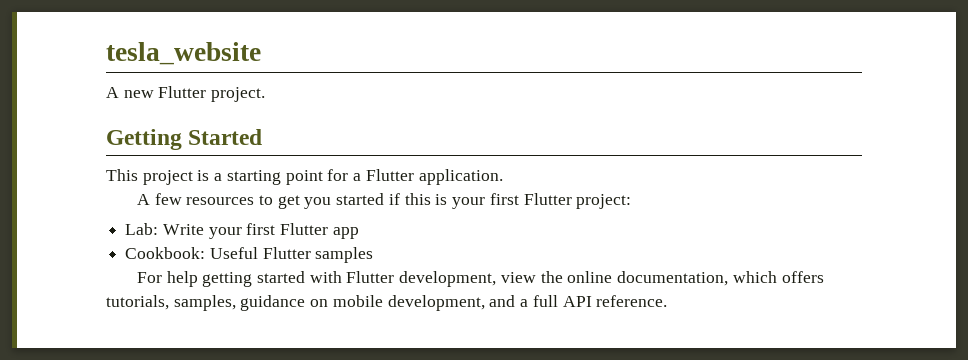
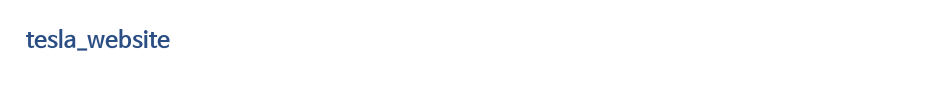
[106,86,266,102] [106,129,263,150] [106,169,503,185] [136,193,632,209] [125,223,359,239] [125,247,374,263] [136,271,824,287] [106,295,668,311] // A new Flutter project. // Getting Started // This project is a starting point for a Flutter application. // A few resources to get you started if this is your first Flutter project: // Lab: Write your first Flutter app // Cookbook: Useful Flutter samples // For help getting started with Flutter development, view the online documentation, which offers tutorials, samples, guidance on mobile development, and a full API reference. -> (170, 39) none

